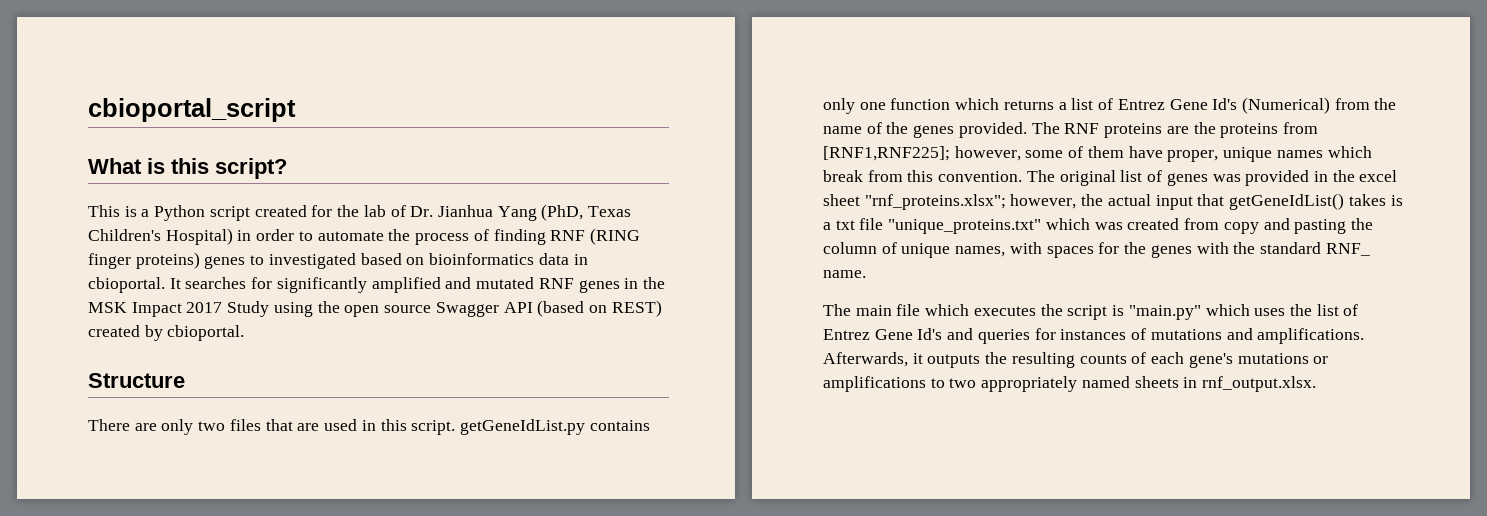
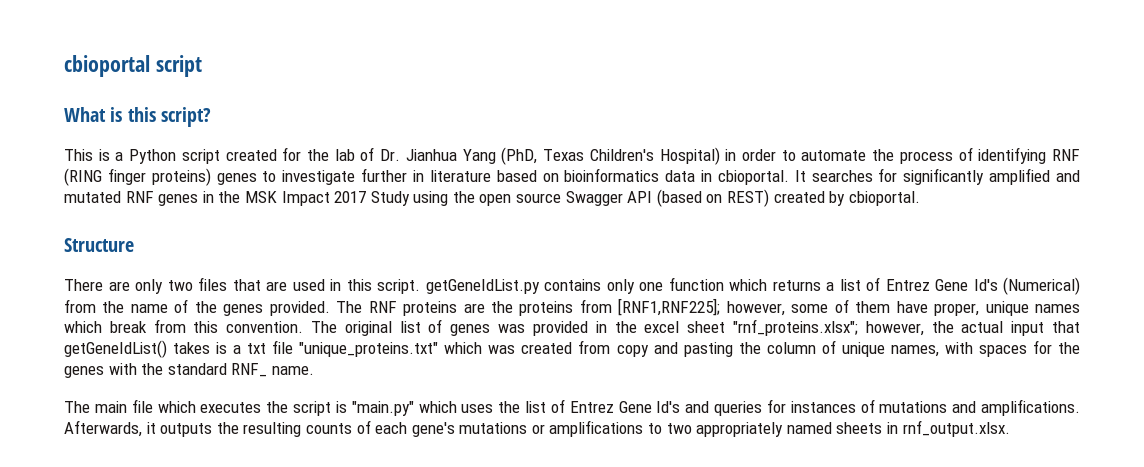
[88,98,296,122] cbioportal_script -> [64,55,202,77] cbioportal script
[493,229,546,245] finding -> [978,147,1047,164] identifying
[268,253,356,269] investigated -> [282,168,491,185] investigate further in literature

